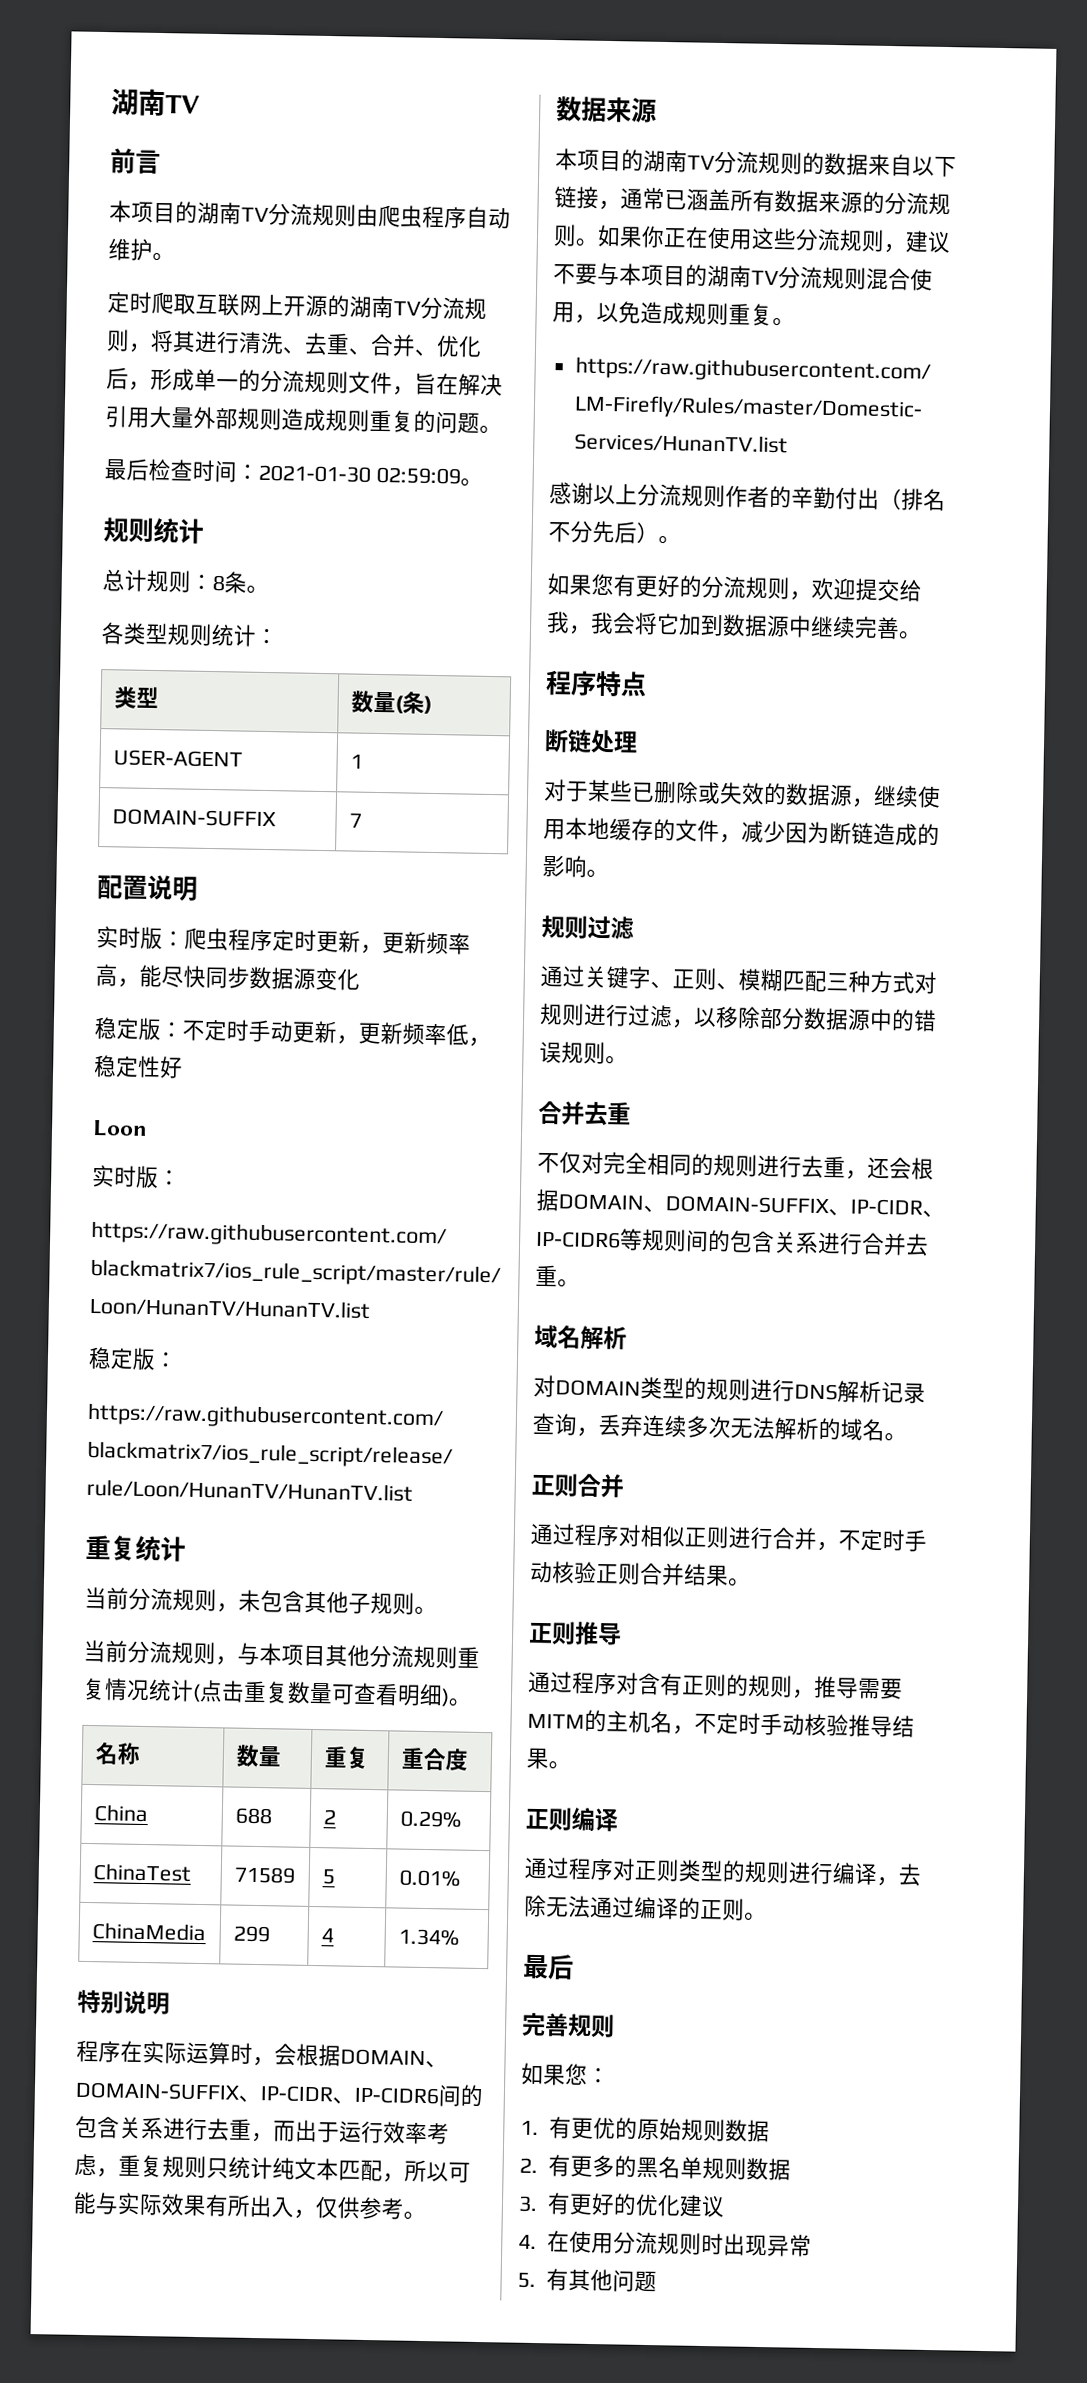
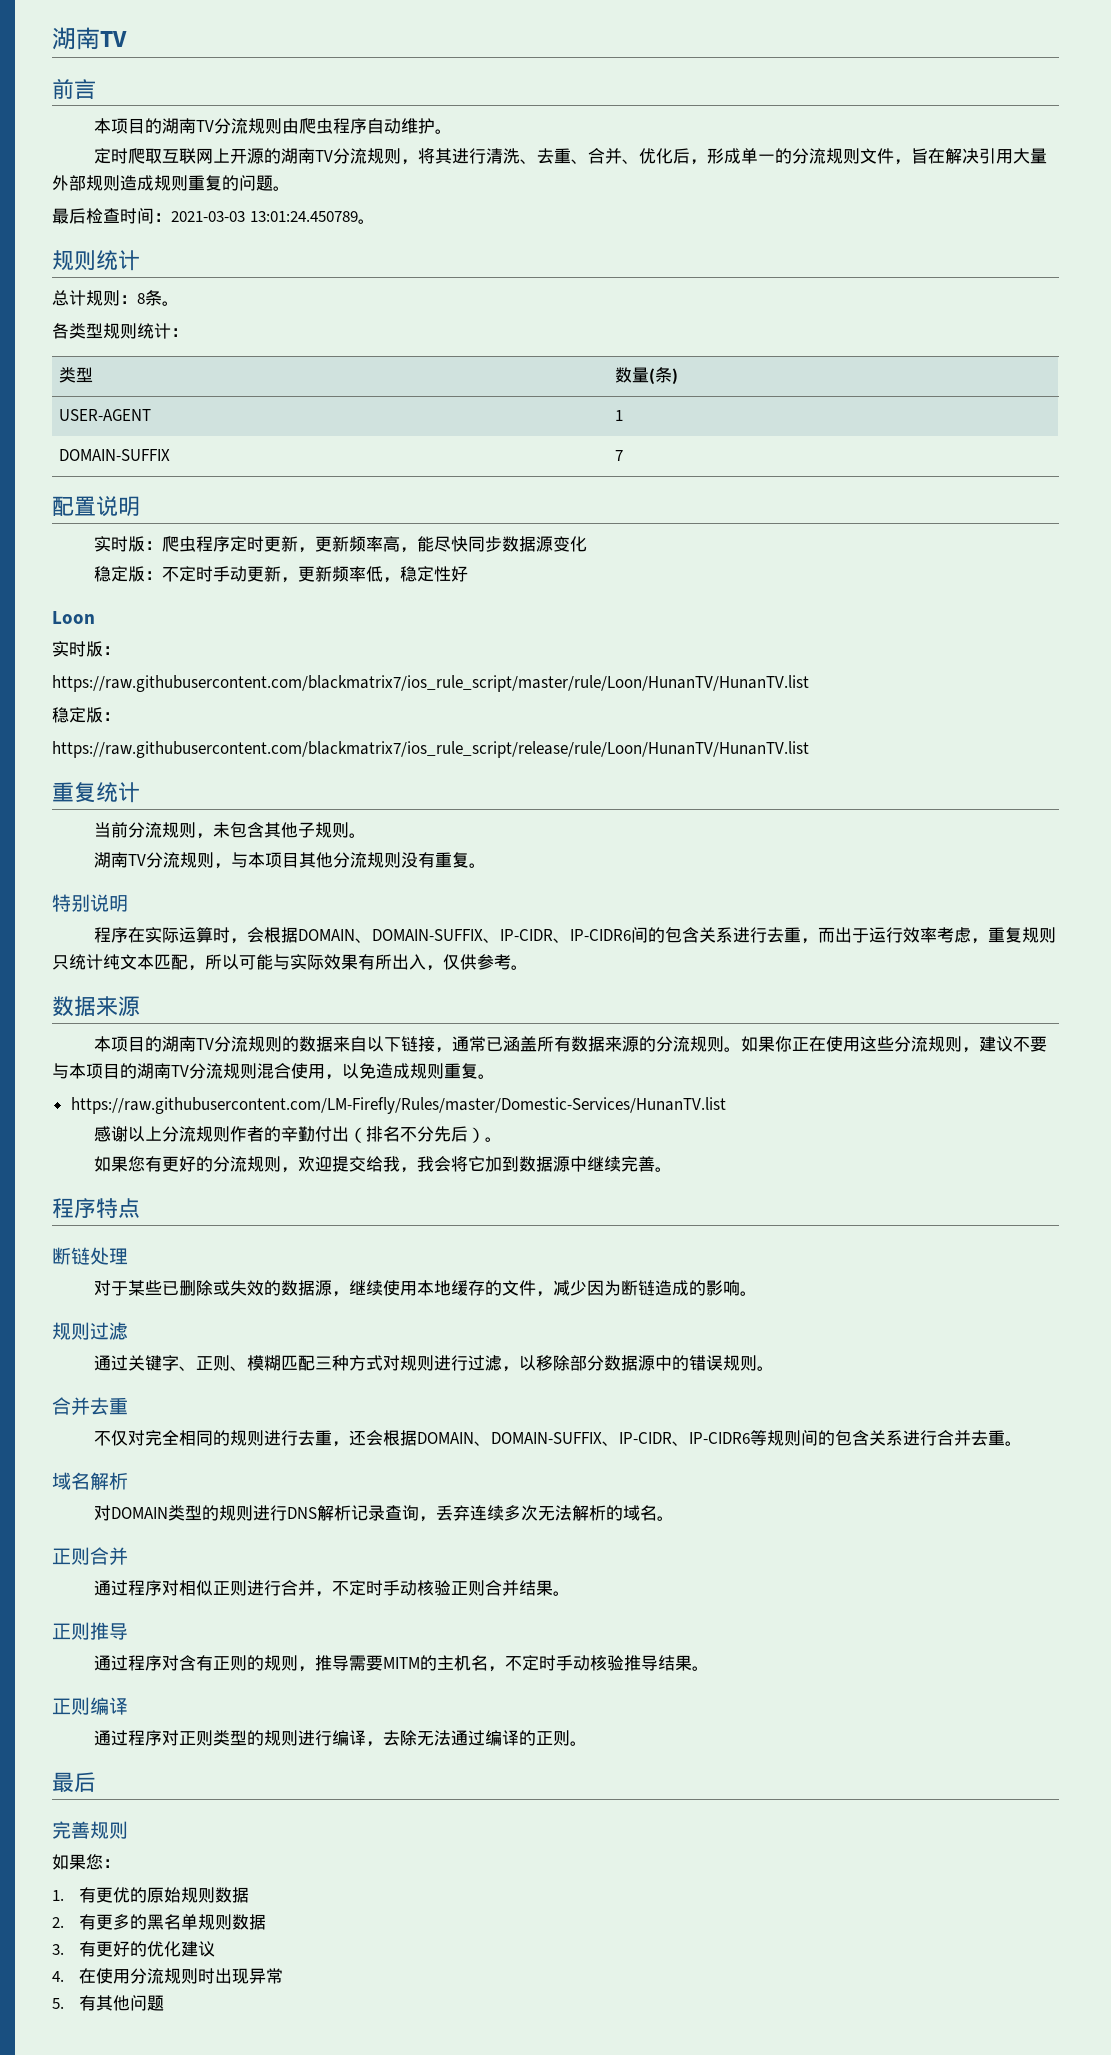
[258,464,461,485] 2021-01-30 02:59:09 -> [171,211,358,222] 2021-03-03 13:01:24.450789
[83,1639,128,1663] 当前 -> [93,852,146,868] 湖南TV
[457,1646,480,1668] [82,1677,471,1707] [94,1742,141,1765] [235,1744,282,1768] [323,1746,370,1769] [400,1747,469,1771] [93,1804,149,1823] [234,1807,272,1825] [322,1809,336,1825] [399,1810,461,1828] [92,1863,191,1882] [233,1866,295,1884] [321,1869,335,1885] [398,1869,460,1887] [91,1922,206,1942] [232,1925,270,1943] [320,1928,334,1943] [397,1928,459,1946] 重复情况统计(点击重复数量可查看明细)。 // 名称 | 数量 | 重复 | 重合度 // China | 688 | 2 | 0.29% // ChinaTest | 71589 | 5 | 0.01% // ChinaMedia | 299 | 4 | 1.34% -> [400,852,486,868] 没有重复。

